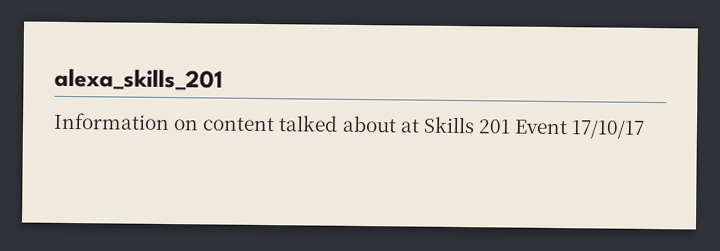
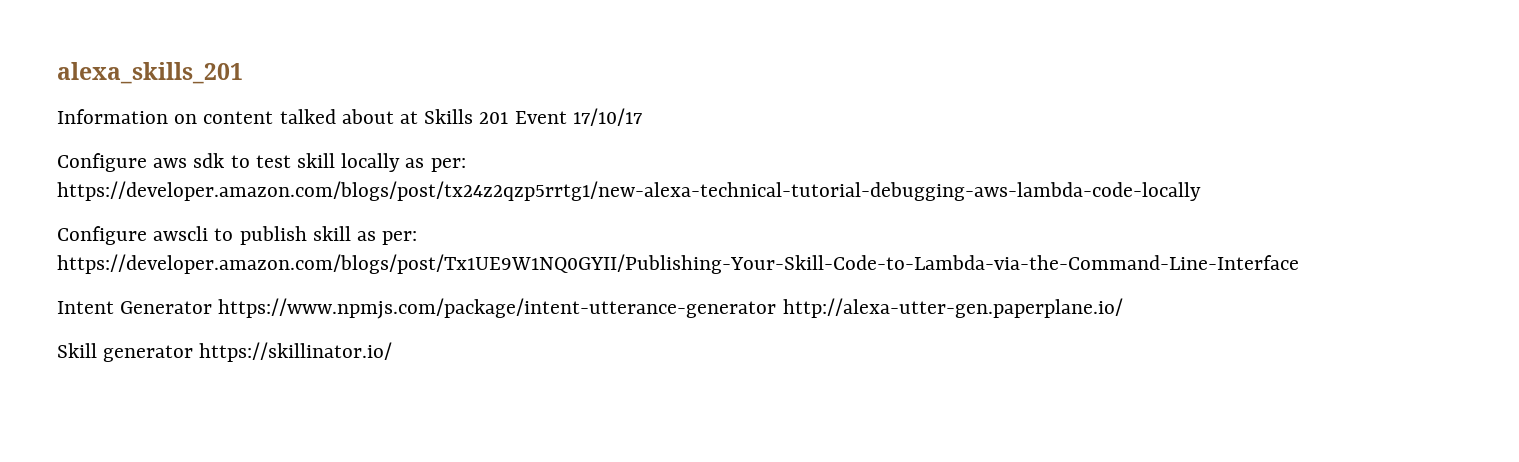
(646, 129) none -> [57,153,466,172] [57,181,1201,201] [57,226,418,245] [57,254,1299,274] [57,298,1123,319] [57,342,393,362] // Configure aws sdk to test skill locally as per: https://developer.amazon.com/blogs/post/tx24z2qzp5rrtg1/new-alexa-technical-tutorial-debugging-aws-lambda-code-locally // Configure awscli to publish skill as per: https://developer.amazon.com/blogs/post/Tx1UE9W1NQ0GYII/Publishing-Your-Skill-Code-to-Lambda-via-the-Command-Line-Interface // Intent Generator https://www.npmjs.com/package/intent-utterance-generator http://alexa-utter-gen.paperplane.io/ // Skill generator https://skillinator.io/

